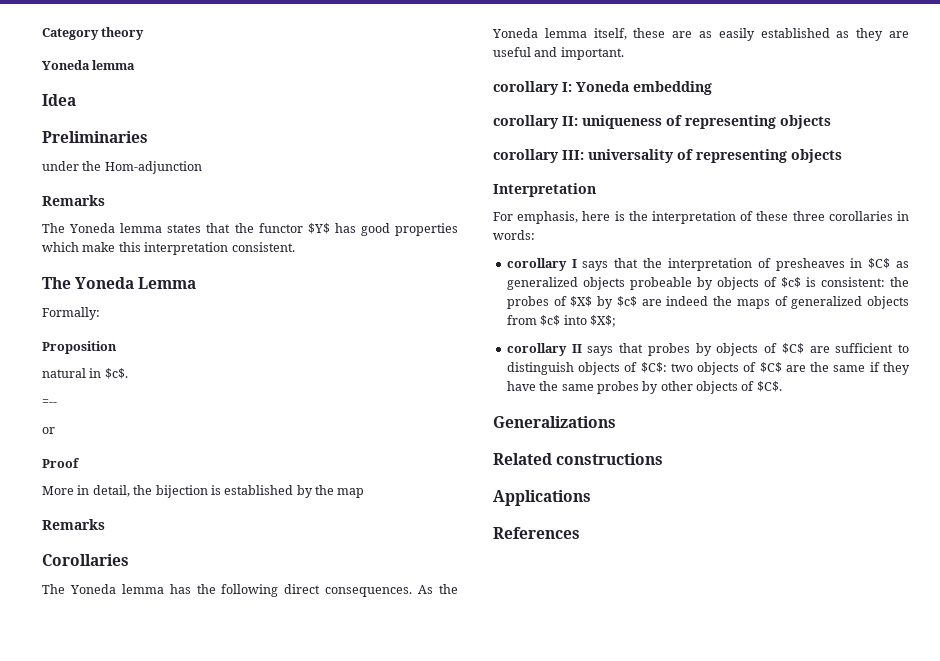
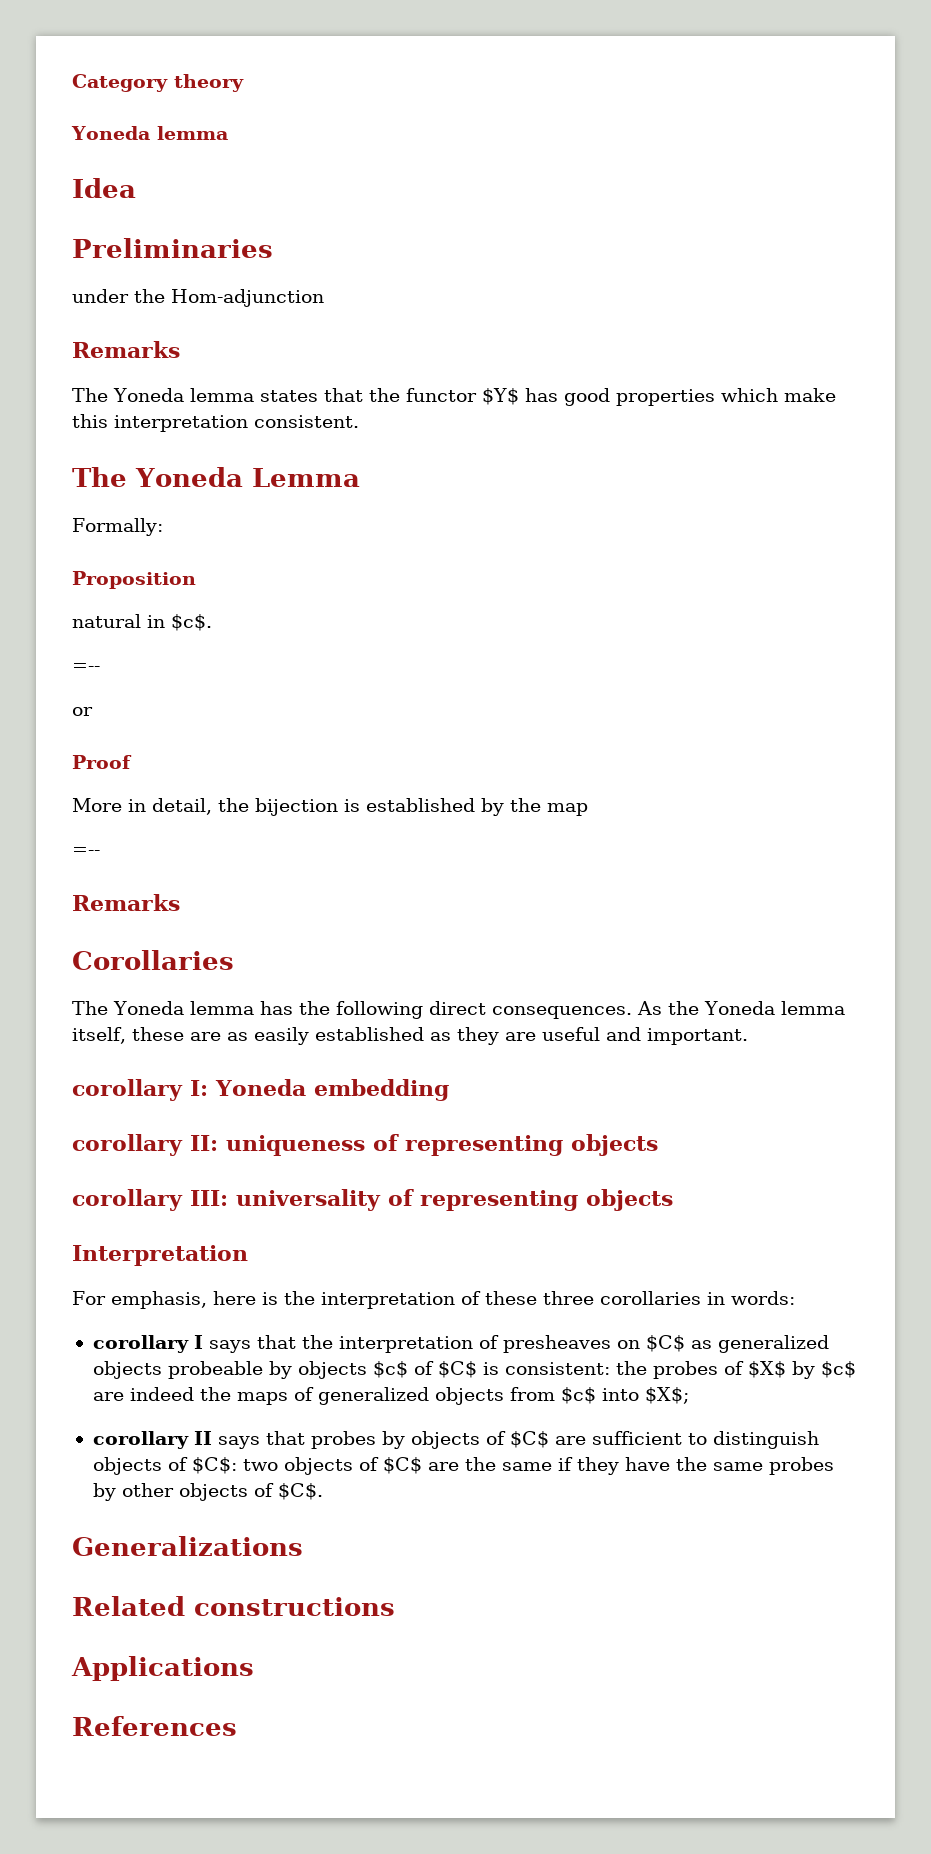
(365, 493) none -> [72,847,100,856] // =--
[850,258,863,268] in -> [616,1340,640,1349] on
[763,277,801,288] of $c$ -> [372,1361,477,1378] $c$ of $C$

